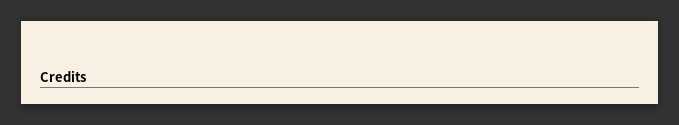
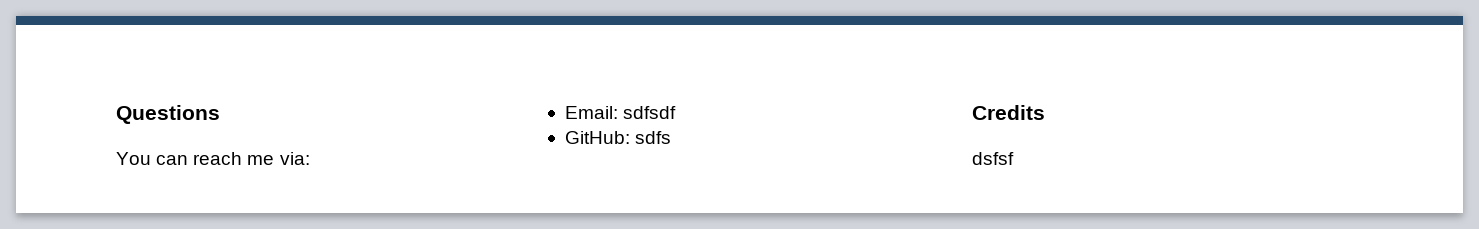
(40, 76) none -> [116,105,220,124] [116,152,310,165] [564,106,677,119] [564,131,672,144] Questions // You can reach me via: // Email: sdfsdf // GitHub: sdfs //
(86, 76) none -> [972,152,1014,165] // dsfsf

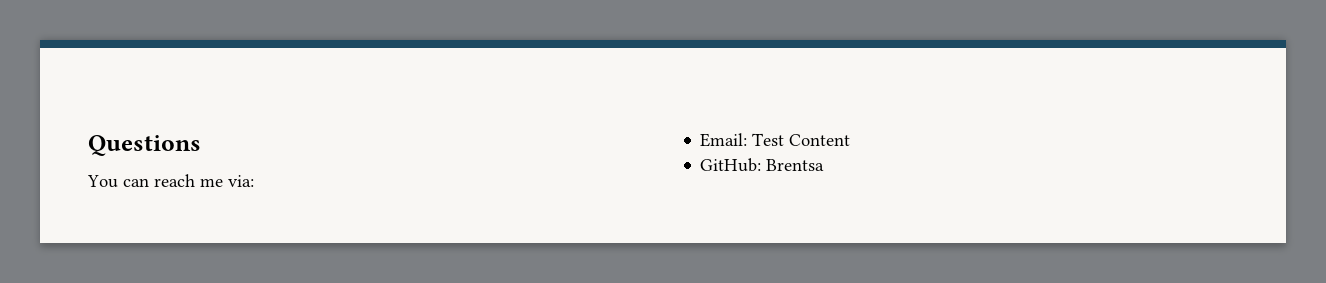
[623,106,677,119] sdfsdf -> [752,133,851,146] Test Content
[635,131,672,144] [972,105,1045,120] [972,152,1014,165] sdfs // Credits // dsfsf -> [766,159,825,171] Brentsa

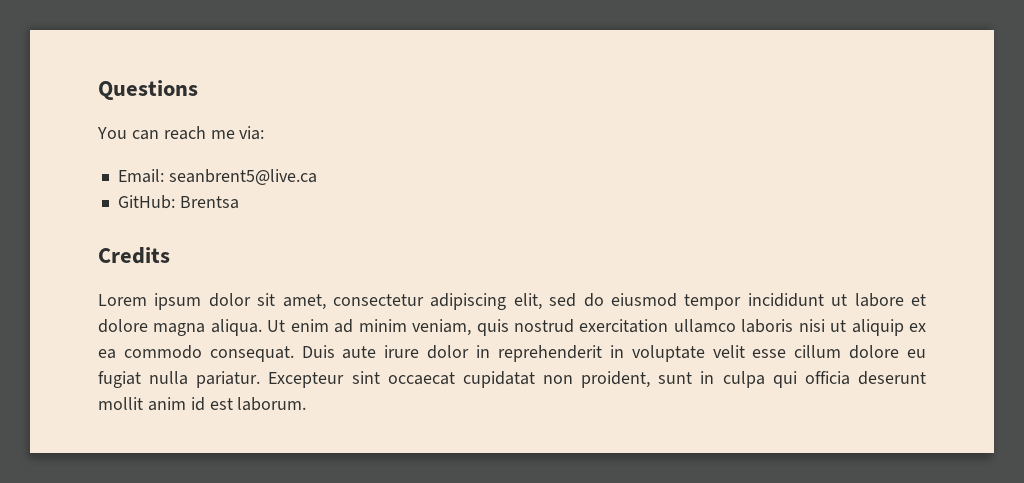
[752,133,851,146] Test Content -> [168,169,317,185] seanbrent5@live.ca
(825, 165) none -> [98,247,170,264] [98,293,926,310] [98,319,926,336] [98,345,927,362] [98,371,926,388] [98,397,307,411] // Credits // Lorem ipsum dolor sit amet, consectetur adipiscing elit, sed do eiusmod tempor incididunt ut labore et dolore magna aliqua. Ut enim ad minim veniam, quis nostrud exercitation ullamco laboris nisi ut aliquip ex ea commodo consequat. Duis aute irure dolor in reprehenderit in voluptate velit esse cillum dolore eu fugiat nulla pariatur. Excepteur sint occaecat cupidatat non proident, sunt in culpa qui officia deserunt mollit anim id est laborum.

